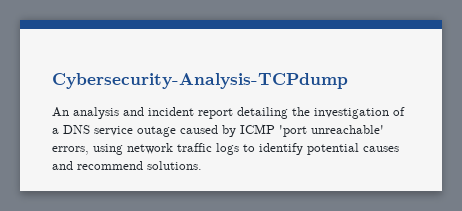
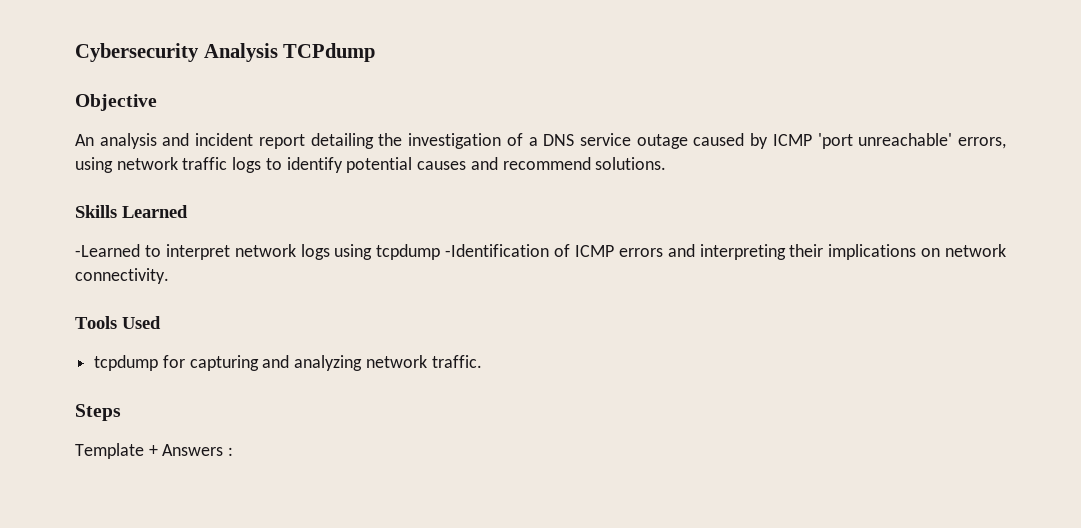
[52,73,348,89] Cybersecurity-Analysis-TCPdump -> [75,43,376,62] [75,94,157,111] Cybersecurity Analysis TCPdump // Objective
(202, 165) none -> [75,205,188,218] [75,244,1006,260] [75,268,169,284] [75,316,161,329] [94,355,482,371] [75,404,121,421] [75,443,234,459] // Skills Learned // -Learned to interpret network logs using tcpdump -Identification of ICMP errors and interpreting their implications on network connectivity. // Tools Used // tcpdump for capturing and analyzing network traffic. // Steps // Template + Answers :

